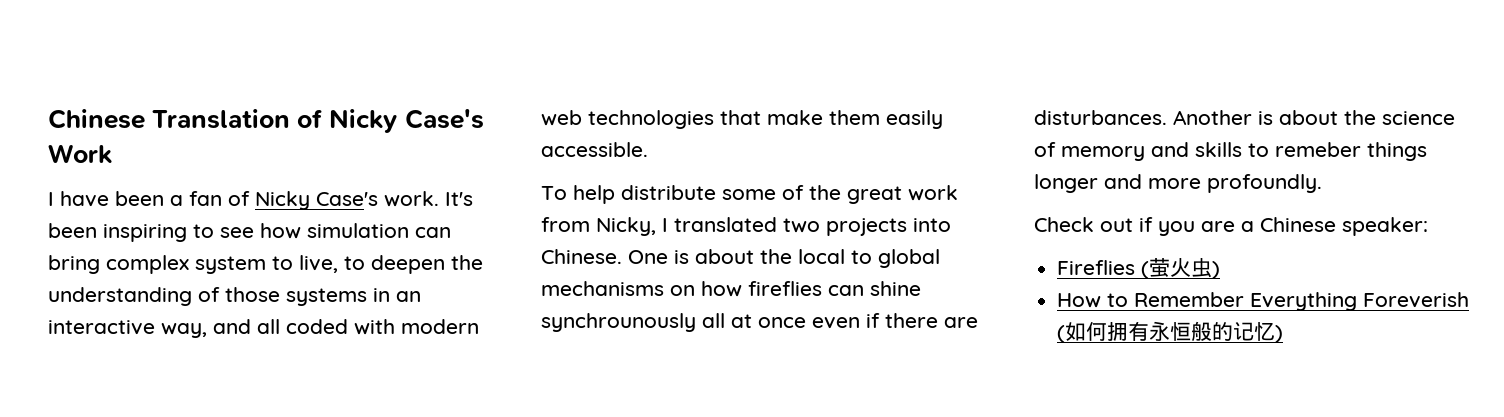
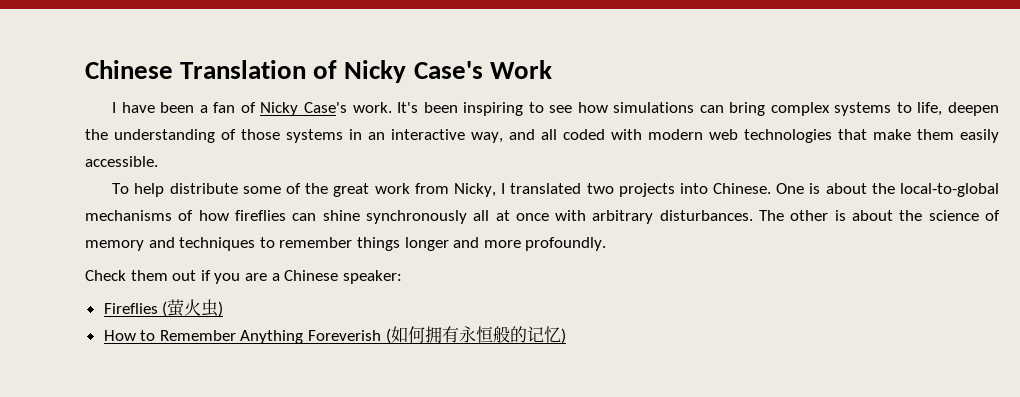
[307,223,409,238] simulation -> [613,102,695,113] simulations
[195,255,365,274] system to live, to -> [834,102,943,116] systems to life,
[798,249,940,268] [541,281,695,296] local to global mechanisms on -> [900,183,1000,197] [85,210,194,221] local-to-global mechanisms of
[541,313,696,332] synchrounously -> [365,210,467,224] synchronously
[812,313,978,329] [1034,110,1252,125] even if there are disturbances. Another -> [555,210,829,224] with arbitrary disturbances. The other
[1195,142,1361,157] skills to remeber -> [179,237,353,251] techniques to remember
(1094, 224) none -> [130,270,168,281] them
[1250,292,1358,311] Everything -> [240,330,304,344] Anything

